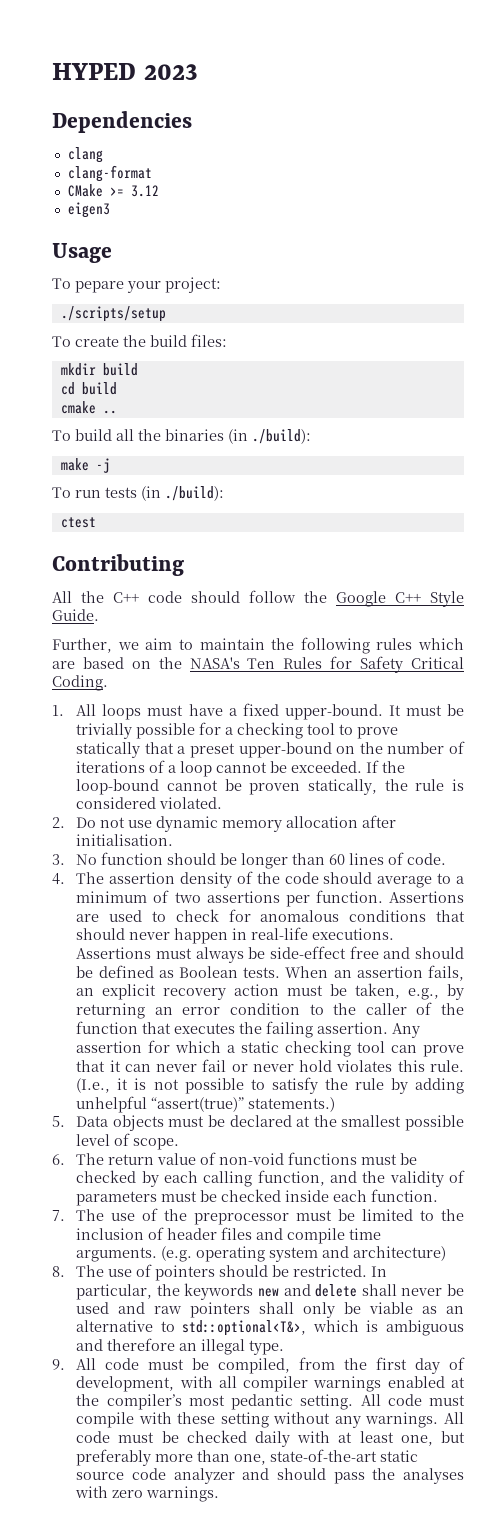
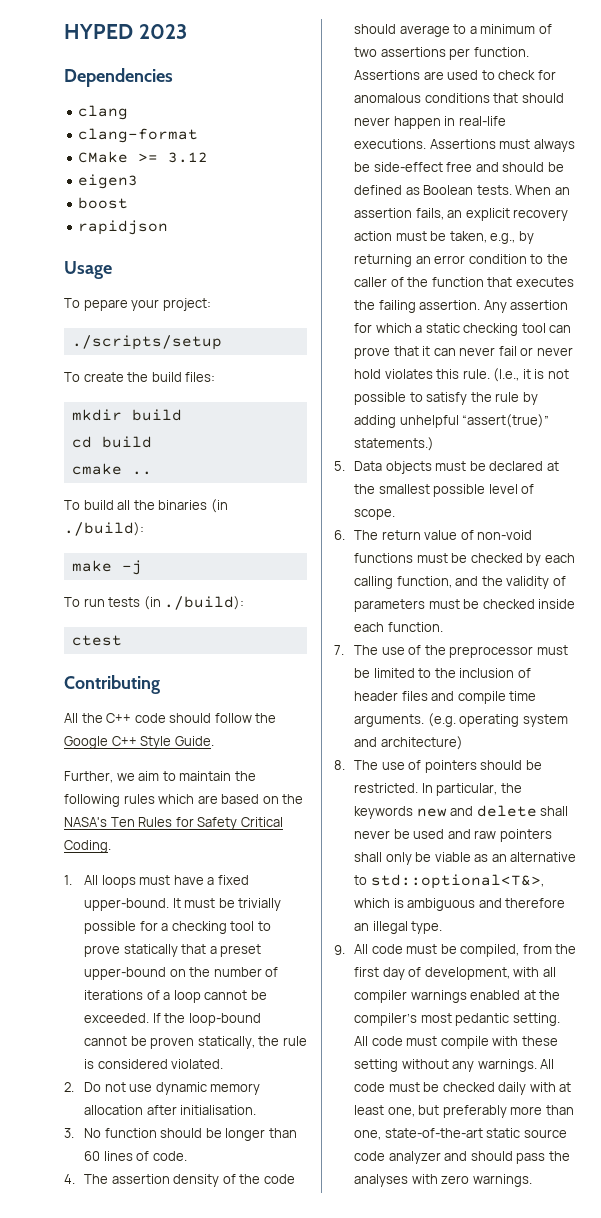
(110, 210) none -> [78,197,129,209] [78,220,169,235] // boost // rapidjson

